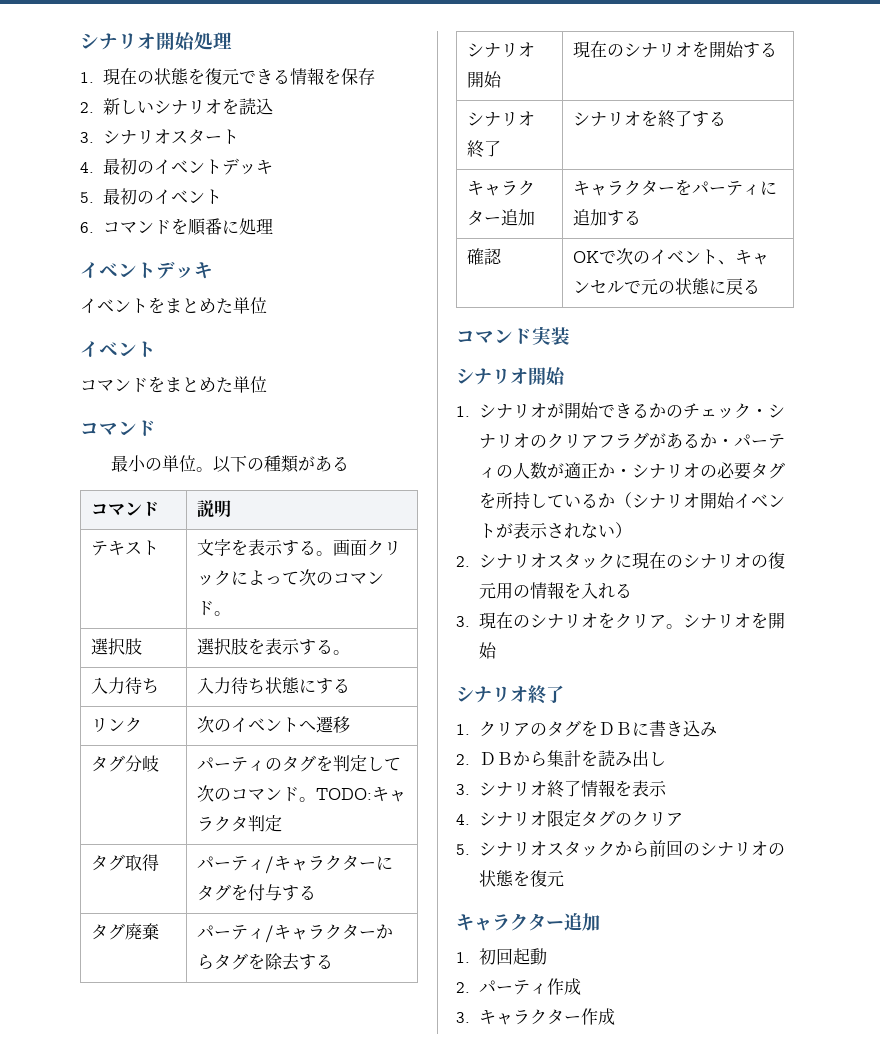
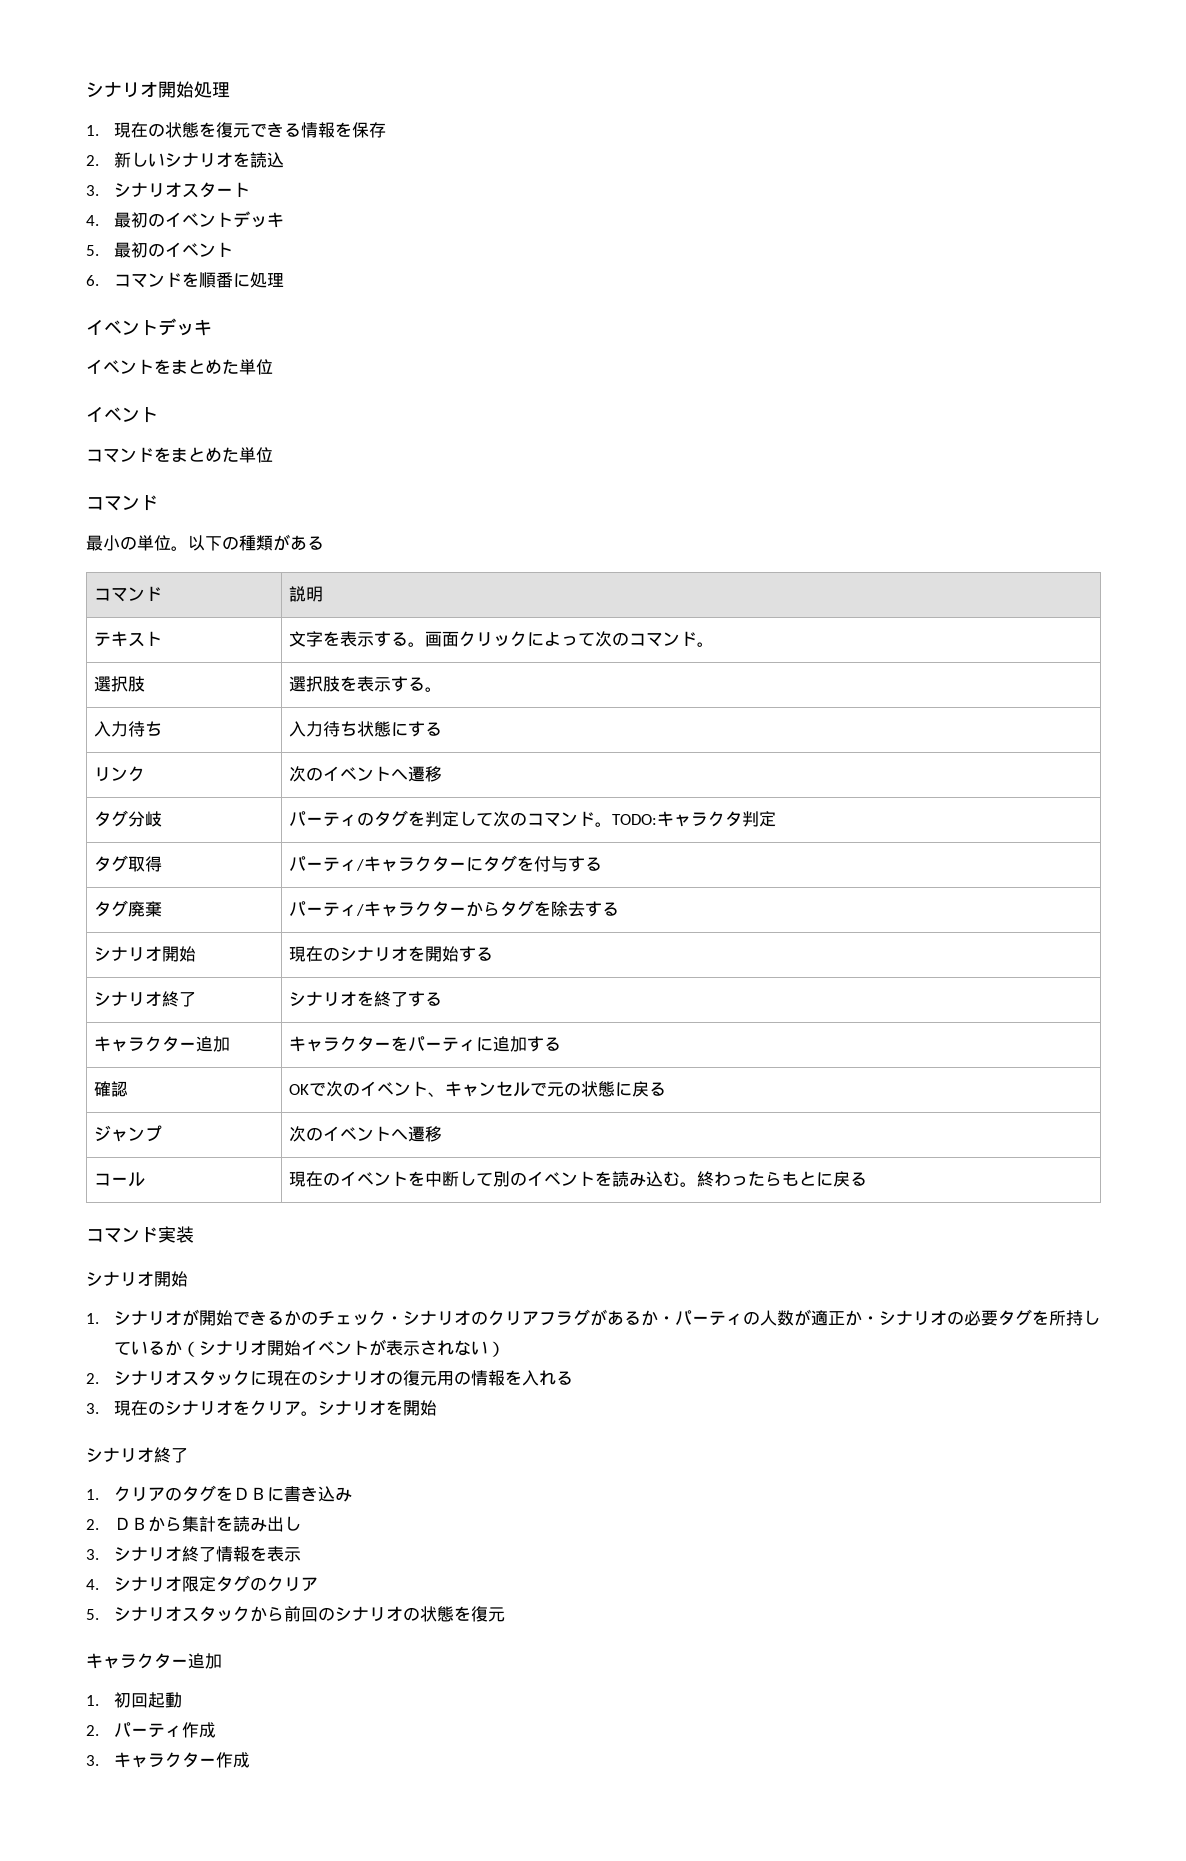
(761, 286) none -> [93,1125,162,1142] [288,1126,442,1142] [93,1172,145,1187] [288,1171,867,1187] // ジャンプ | 次のイベントへ遷移 // コール | 現在のイベントを中断して別のイベントを読み込む。終わったらもとに戻る

